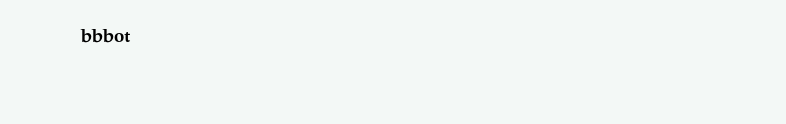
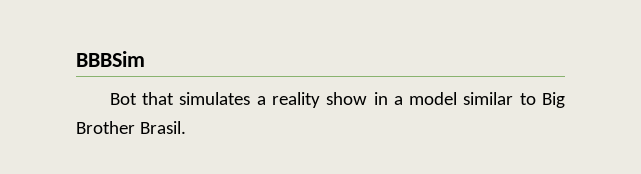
[80,29,131,43] bbbot -> [76,51,145,67] [109,92,565,108] [76,121,186,134] BBBSim // Bot that simulates a reality show in a model similar to Big Brother Brasil.

